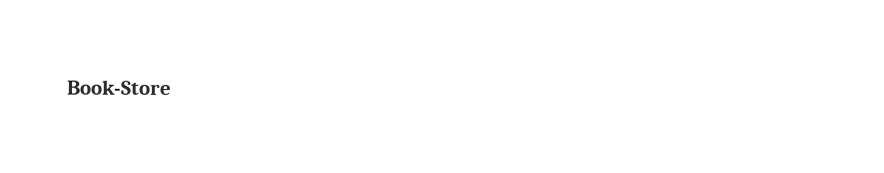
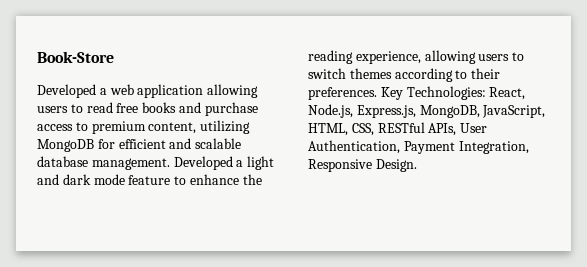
(172, 87) none -> [37,84,259,98] [37,102,258,116] [37,120,251,134] [37,138,242,152] [37,156,275,170] [37,174,262,185] [308,50,525,64] [308,68,501,82] [308,86,526,100] [308,104,546,118] [308,122,488,136] [308,140,529,154] [308,159,417,172] // Developed a web application allowing users to read free books and purchase access to premium content, utilizing MongoDB for efficient and scalable database management. Developed a light and dark mode feature to enhance the reading experience, allowing users to switch themes according to their preferences. Key Technologies: React, Node.js, Express.js, MongoDB, JavaScript, HTML, CSS, RESTful APIs, User Authentication, Payment Integration, Responsive Design.

